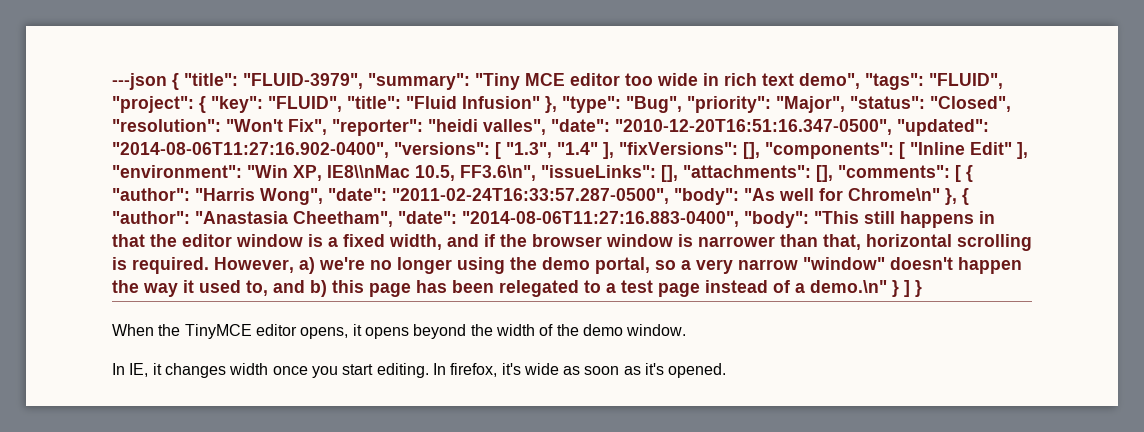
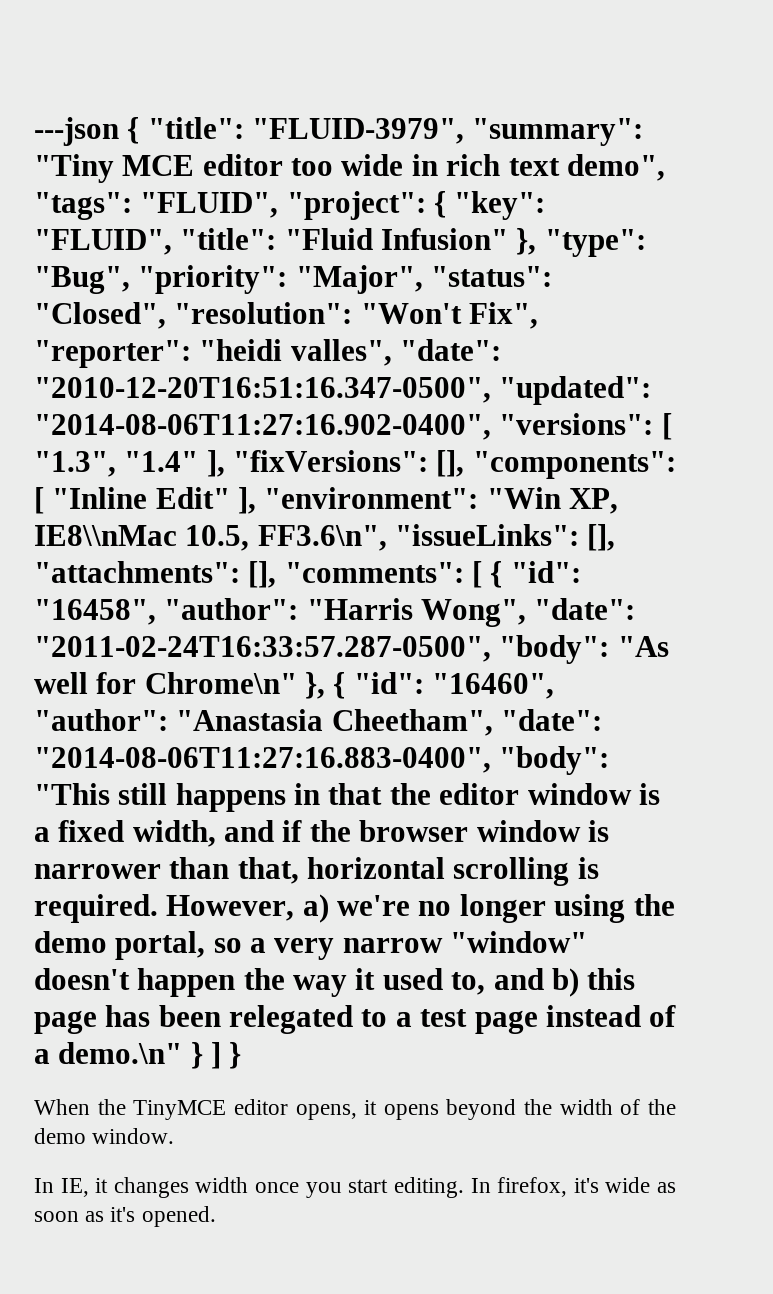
(973, 173) none -> [510,561,581,583] [34,599,156,625] "id": "16458",
(969, 196) none -> [353,672,555,699] "id": "16460",

